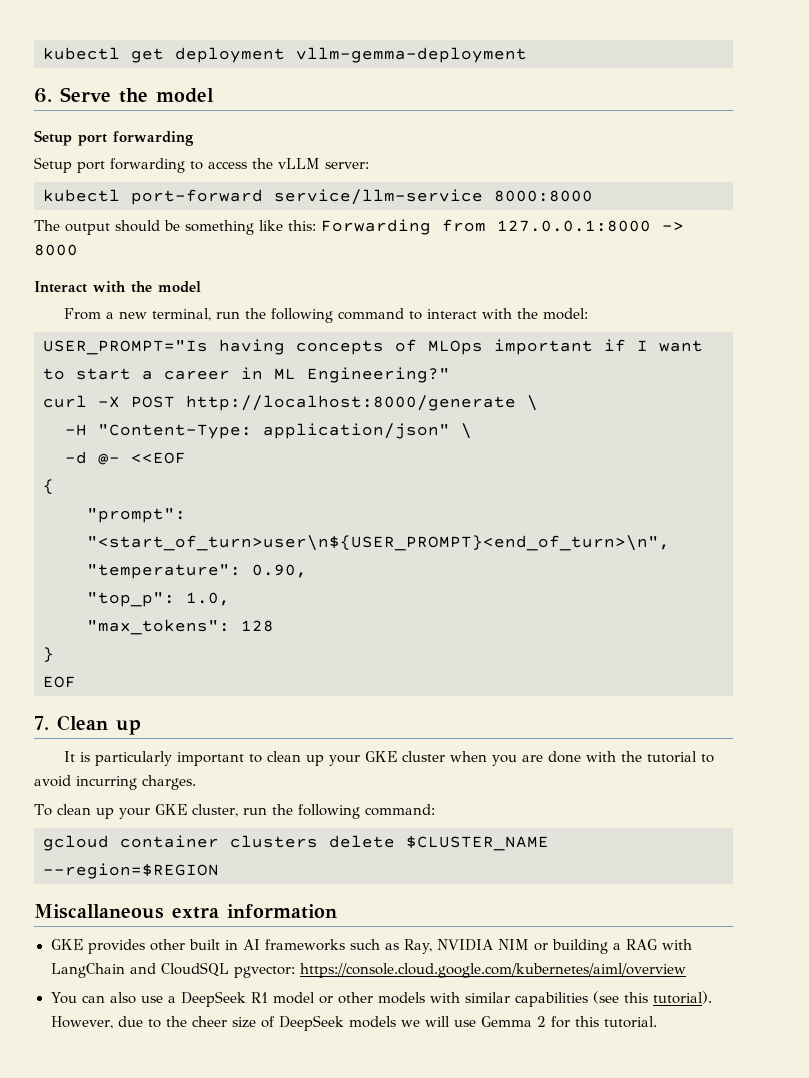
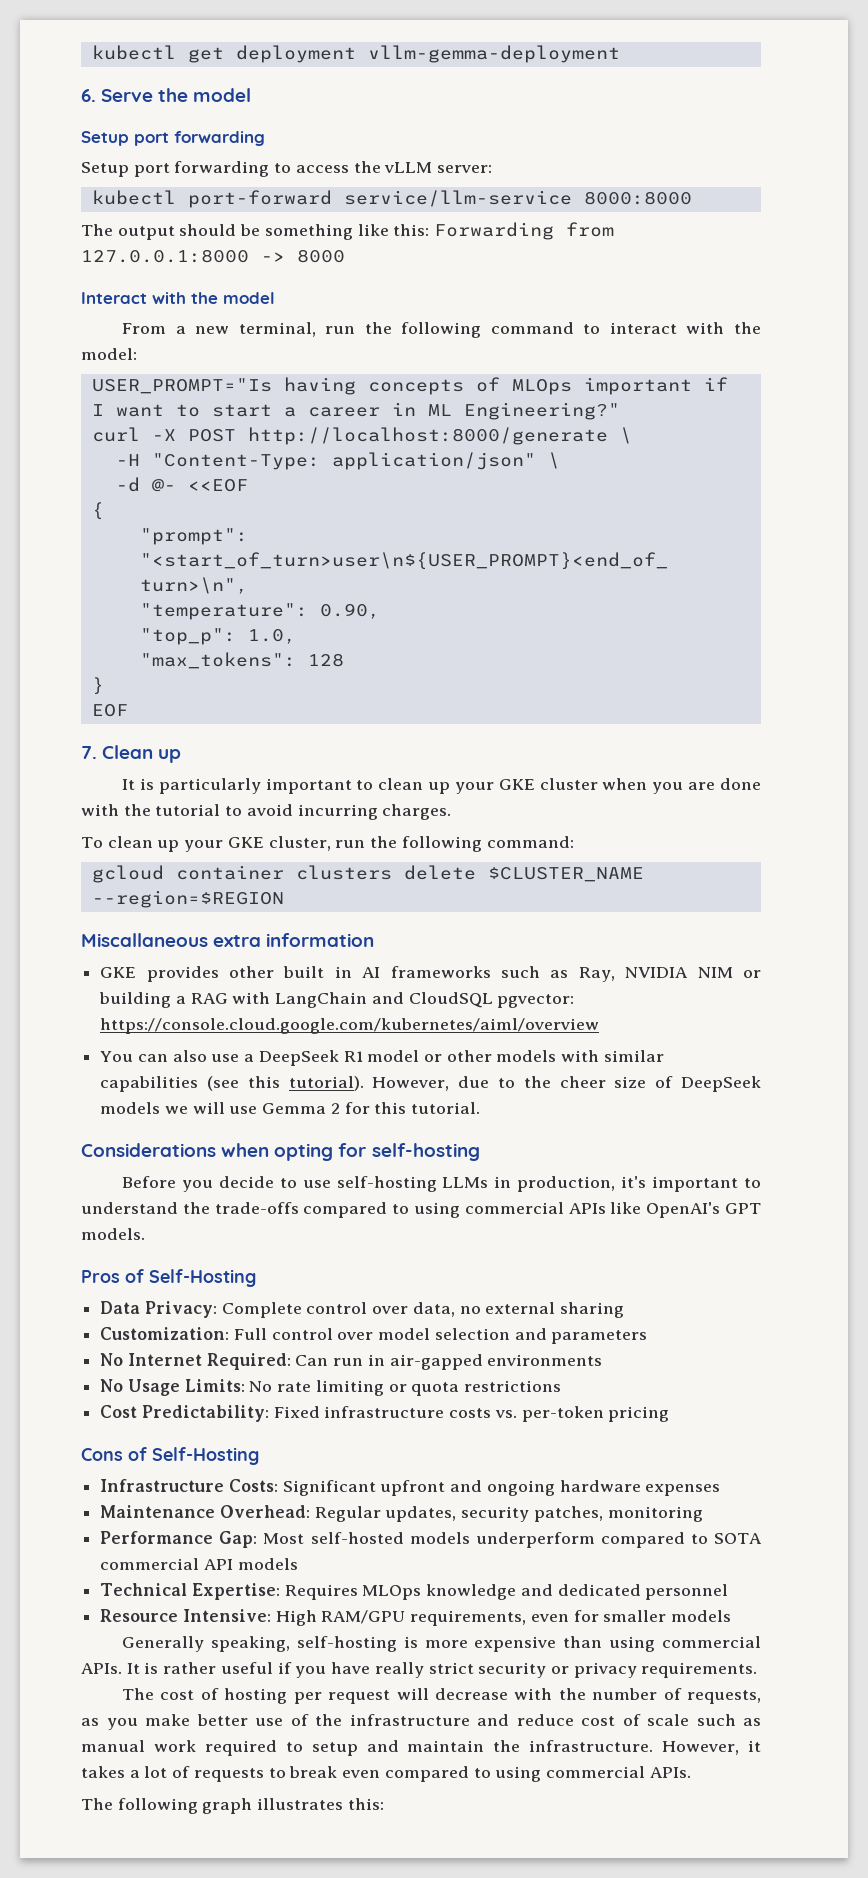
(657, 1022) none -> [81,1143,480,1161] [122,1176,762,1192] [81,1202,761,1218] [81,1228,145,1240] [81,1269,256,1287] [100,1301,625,1318] [100,1327,648,1344] [100,1353,603,1370] [100,1379,562,1396] [100,1405,670,1422] [81,1447,259,1465] [100,1479,721,1496] [100,1505,703,1522] [100,1531,763,1548] [100,1558,298,1570] [100,1583,729,1600] [100,1609,732,1626] [122,1636,762,1652] [81,1662,758,1678] [122,1688,761,1704] [81,1714,761,1730] [81,1740,761,1756] [81,1766,691,1782] [81,1798,384,1814] // Considerations when opting for self-hosting // Before you decide to use self-hosting LLMs in production, it's important to understand the trade-offs compared to using commercial APIs like OpenAI's GPT models. // Pros of Self-Hosting // Data Privacy: Complete control over data, no external sharing // Customization: Full control over model selection and parameters // No Internet Required: Can run in air-gapped environments // No Usage Limits: No rate limiting or quota restrictions // Cost Predictability: Fixed infrastructure costs vs. per-token pricing // Cons of Self-Hosting // Infrastructure Costs: Significant upfront and ongoing hardware expenses // Maintenance Overhead: Regular updates, security patches, monitoring // Performance Gap: Most self-hosted models underperform compared to SOTA commercial API models // Technical Expertise: Requires MLOps knowledge and dedicated personnel // Resource Intensive: High RAM/GPU requirements, even for smaller models // Generally speaking, self-hosting is more expensive than using commercial APIs. It is rather useful if you have really strict security or privacy requirements. // The cost of hosting per request will decrease with the number of requests, as you make better use of the infrastructure and reduce cost of scale such as manual work required to setup and maintain the infrastructure. However, it takes a lot of requests to break even compared to using commercial APIs. // The following graph illustrates this:

